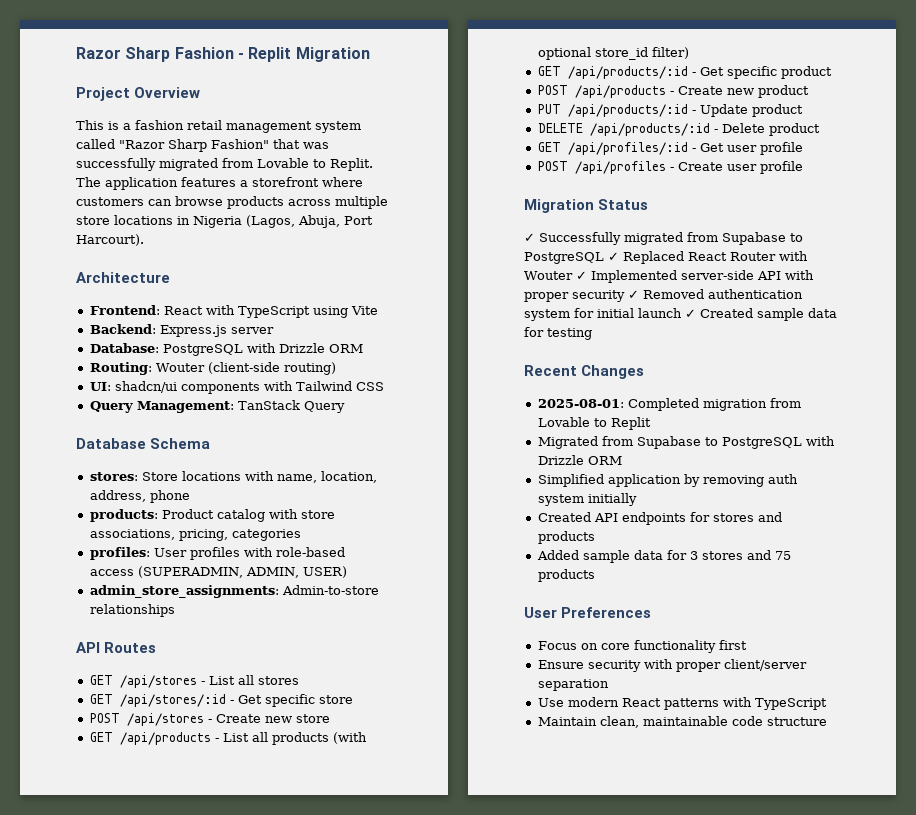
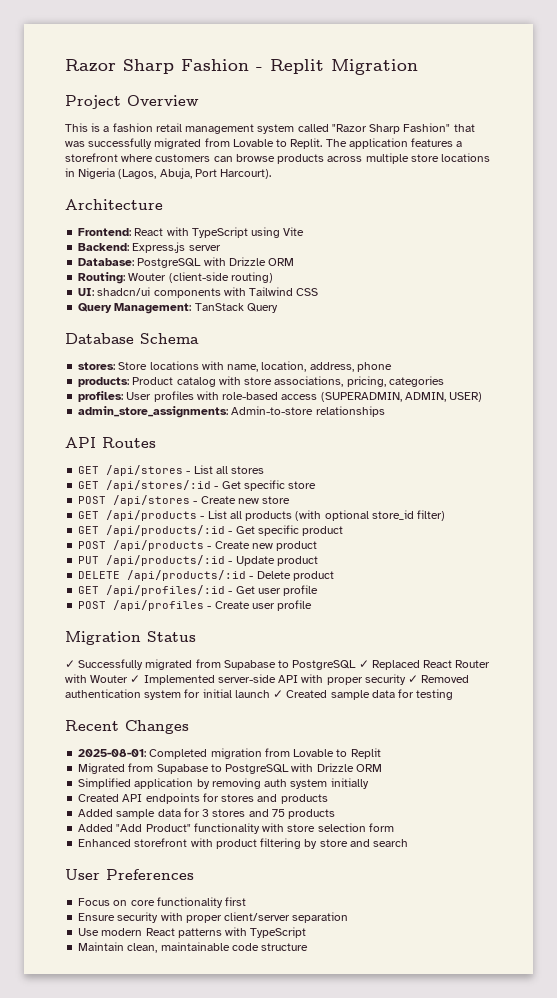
(595, 575) none -> [78,823,394,834] [78,838,409,849] // Added "Add Product" functionality with store selection form // Enhanced storefront with product filtering by store and search

